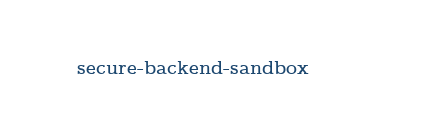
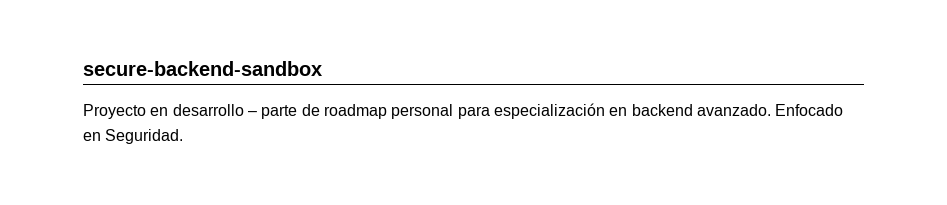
(309, 67) none -> [83,103,844,119] [83,129,184,144] // Proyecto en desarrollo – parte de roadmap personal para especialización en backend avanzado. Enfocado en Seguridad.

